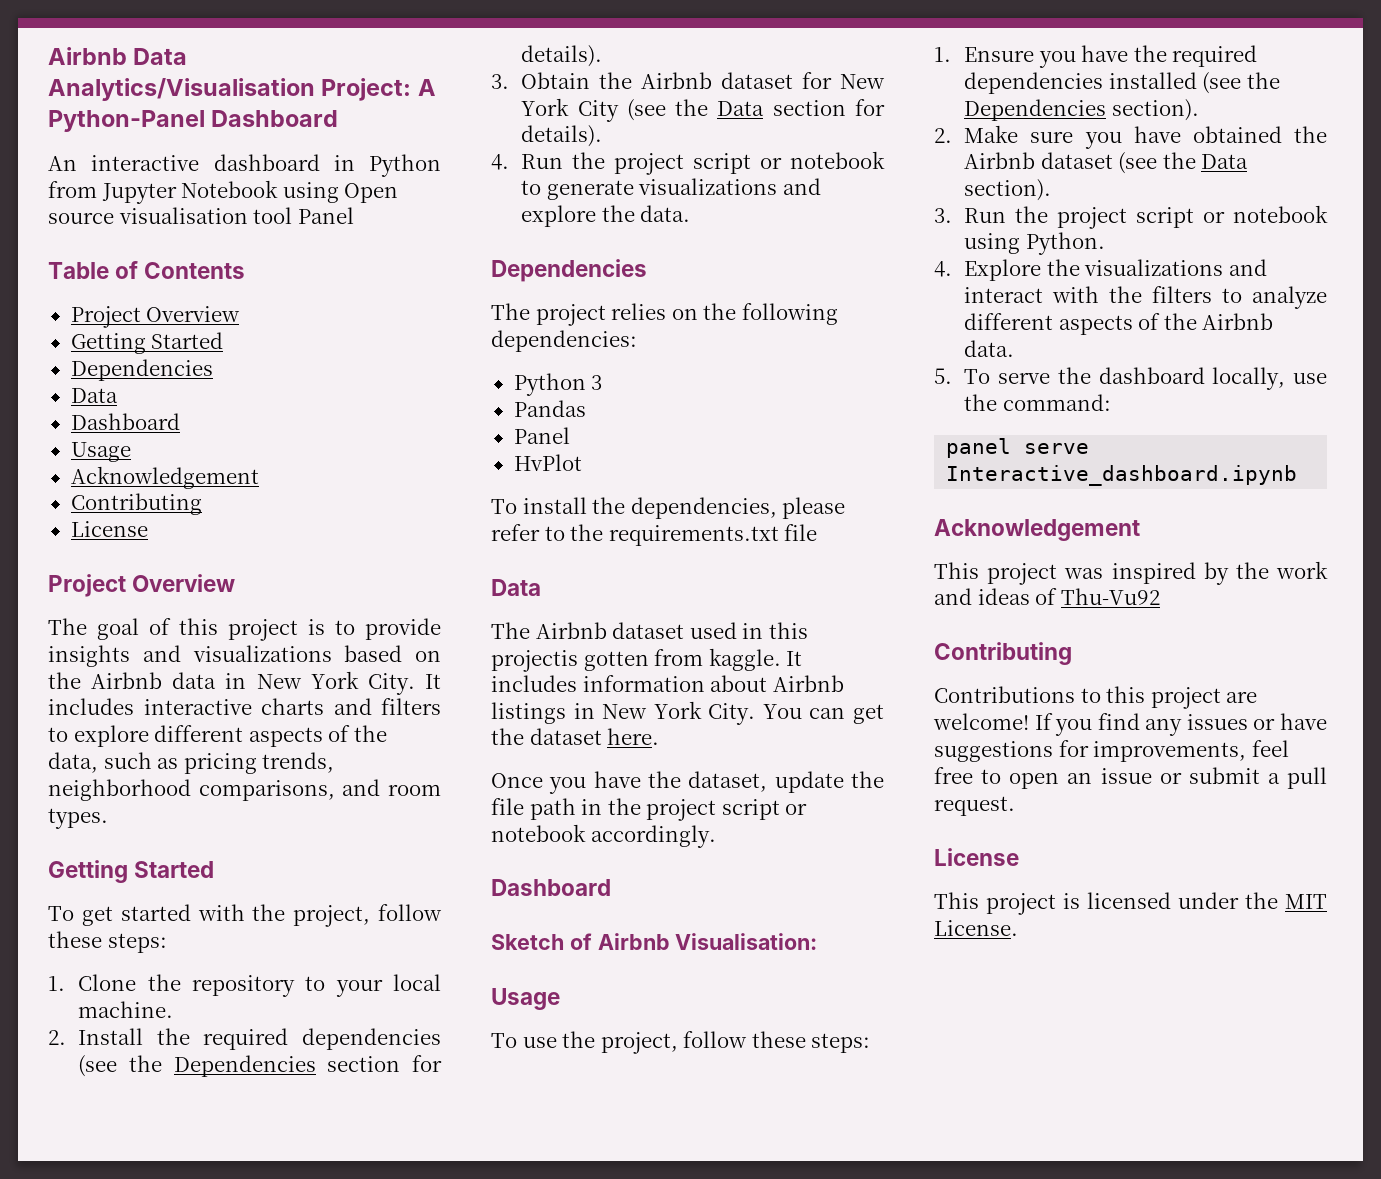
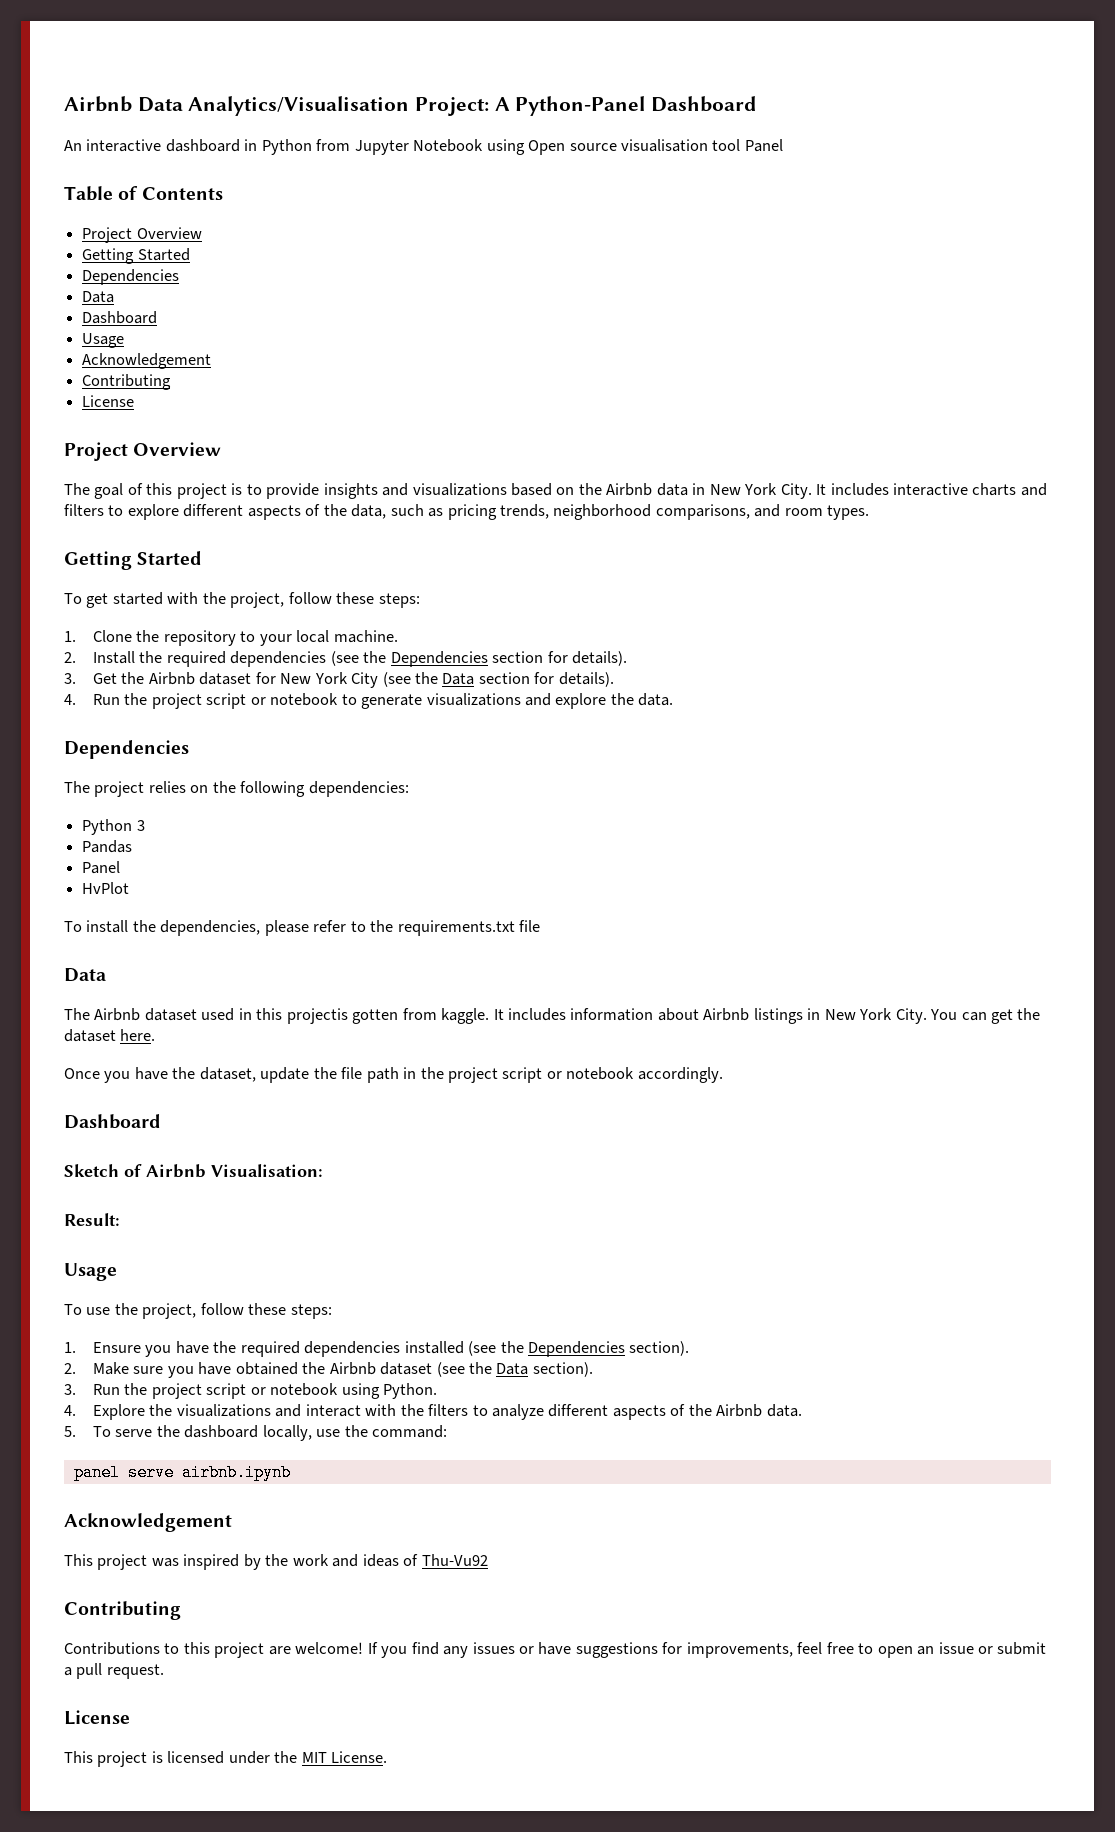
[521,72,591,89] Obtain -> [92,673,117,684] Get
(818, 941) none -> [64,1213,120,1226] // Result:
[946,465,1298,486] Interactive_dashboard.ipynb -> [181,1464,291,1481] airbnb.ipynb

